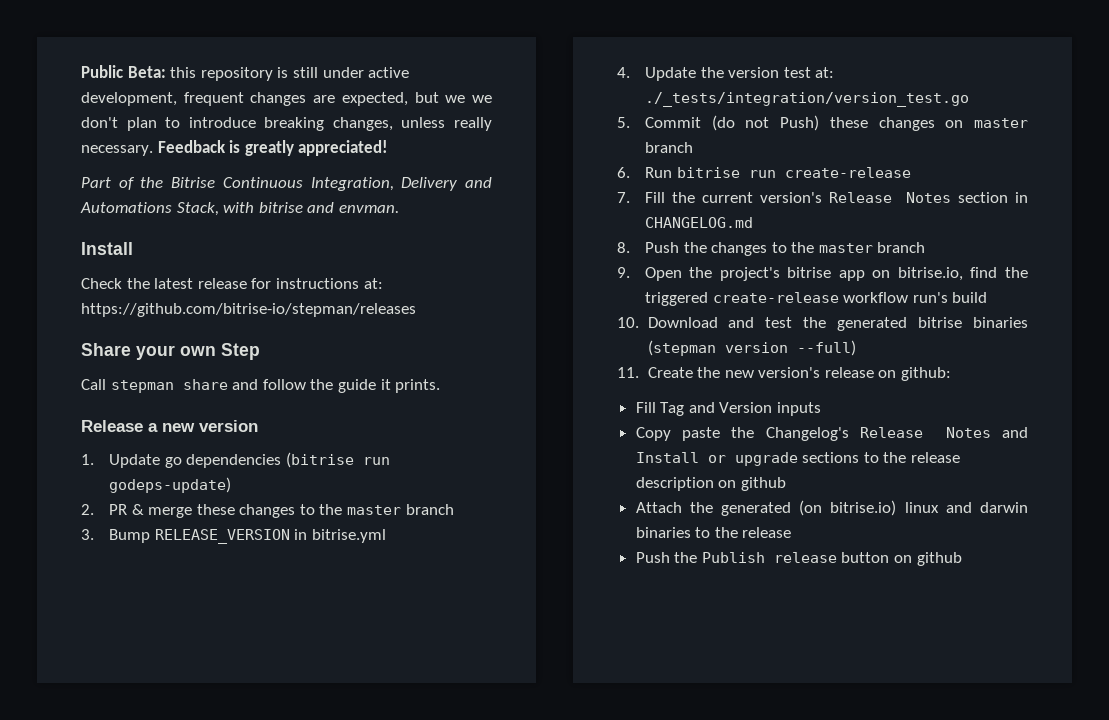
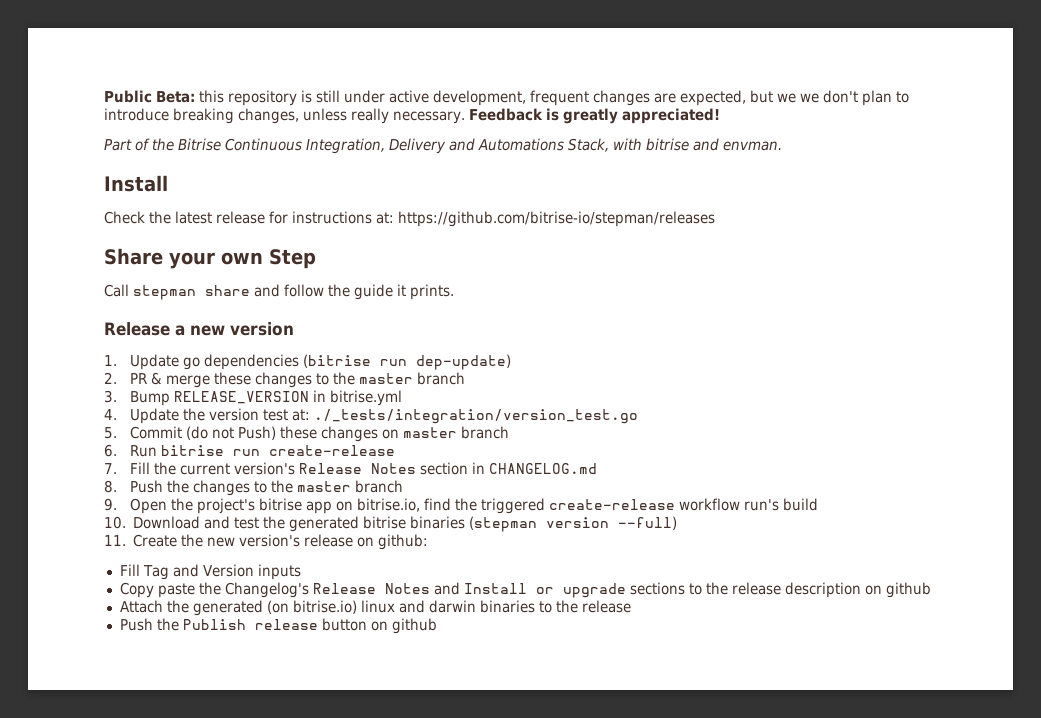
[108,477,231,493] godeps-update) -> [416,354,512,370] dep-update)

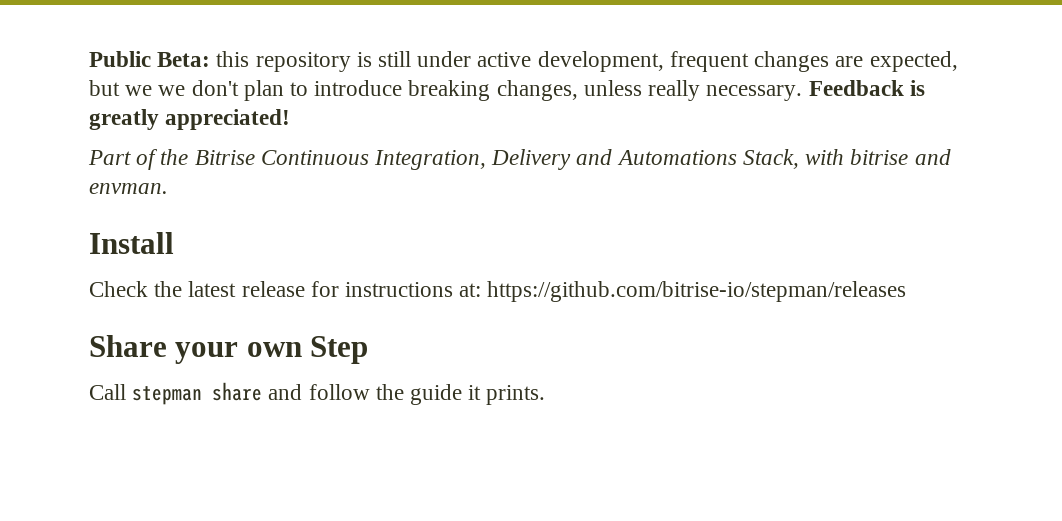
[104,322,294,336] [104,354,512,370] [104,372,466,388] [104,390,403,406] [104,408,639,424] [104,426,510,442] [104,444,396,457] [104,462,598,475] [104,480,404,496] [104,498,819,514] [104,516,678,532] [104,534,429,550] [119,564,301,580] [119,582,931,598] [119,600,631,616] [119,618,437,634] // Release a new version // 1. Update go dependencies (bitrise run dep-update) // 2. PR & merge these changes to the master branch // 3. Bump RELEASE_VERSION in bitrise.yml // 4. Update the version test at: ./_tests/integration/version_test.go // 5. Commit (do not Push) these changes on master branch // 6. Run bitrise run create-release // 7. Fill the current version's Release Notes section in CHANGELOG.md // 8. Push the changes to the master branch // 9. Open the project's bitrise app on bitrise.io, find the triggered create-release workflow run's build // 10. Download and test the generated bitrise binaries (stepman version --full) // 11. Create the new version's release on github: // Fill Tag and Version inputs // Copy paste the Changelog's Release Notes and Install or upgrade sections to the release description on github // Attach the generated (on bitrise.io) linux and darwin binaries to the release // Push the Publish release button on github -> (546, 395) none

